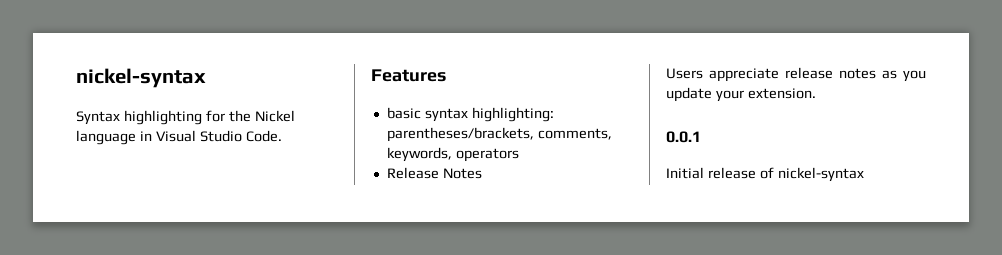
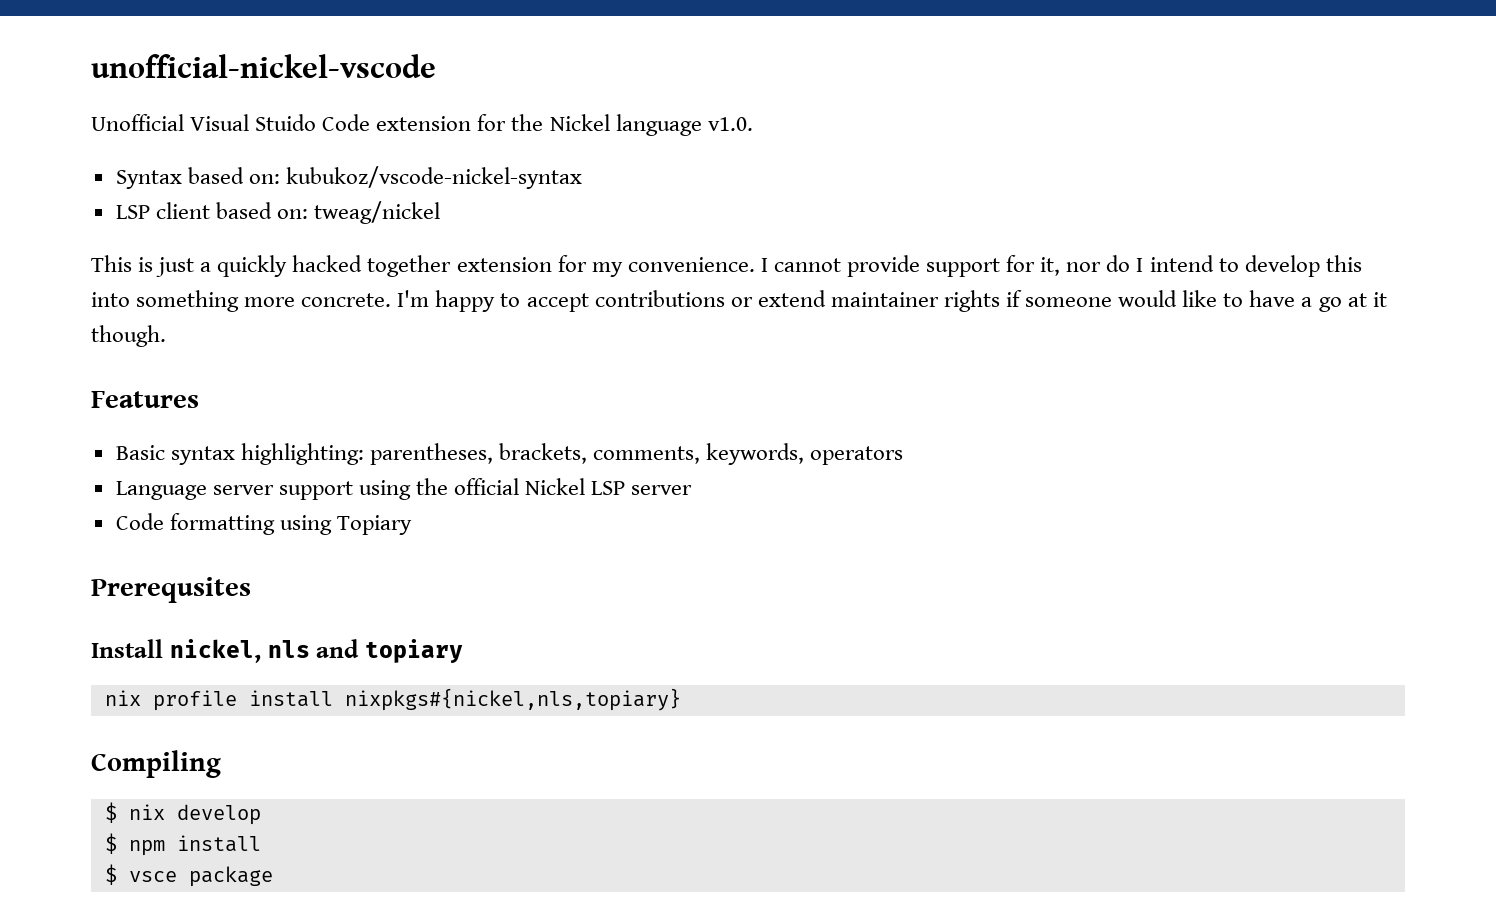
[76,68,206,88] [76,110,295,125] [76,130,282,145] nickel-syntax // Syntax highlighting for the Nickel language in Visual Studio Code. -> [91,54,436,78] [91,114,753,136] [115,166,582,189] [115,201,441,224] [91,255,1362,277] [91,290,1387,312] [91,325,166,347] unofficial-nickel-vscode // Unofficial Visual Stuido Code extension for the Nickel language v1.0. // Syntax based on: kubukoz/vscode-nickel-syntax // LSP client based on: tweag/nickel // This is just a quickly hacked together extension for my convenience. I cannot provide support for it, nor do I intend to develop this into something more concrete. I'm happy to accept contributions or extend maintainer rights if someone would like to have a go at it though.
[386,107,421,119] basic -> [115,445,165,460] Basic
[386,127,534,142] parentheses/brackets, -> [369,443,588,465] parentheses, brackets,
[386,167,482,179] [666,67,926,82] [666,87,816,102] [666,131,701,143] [666,167,864,182] Release Notes // Users appreciate release notes as you update your extension. // 0.0.1 // Initial release of nickel-syntax -> [115,478,693,500] [115,513,412,535] [91,577,251,603] [91,639,463,663] [104,688,681,711] [91,750,221,778] [104,802,261,825] [104,833,261,856] [104,864,273,887] Language server support using the official Nickel LSP server // Code formatting using Topiary // Prerequsites // Install nickel, nls and topiary // nix profile install nixpkgs#{nickel,nls,topiary} // Compiling // $ nix develop // $ npm install // $ vsce package

